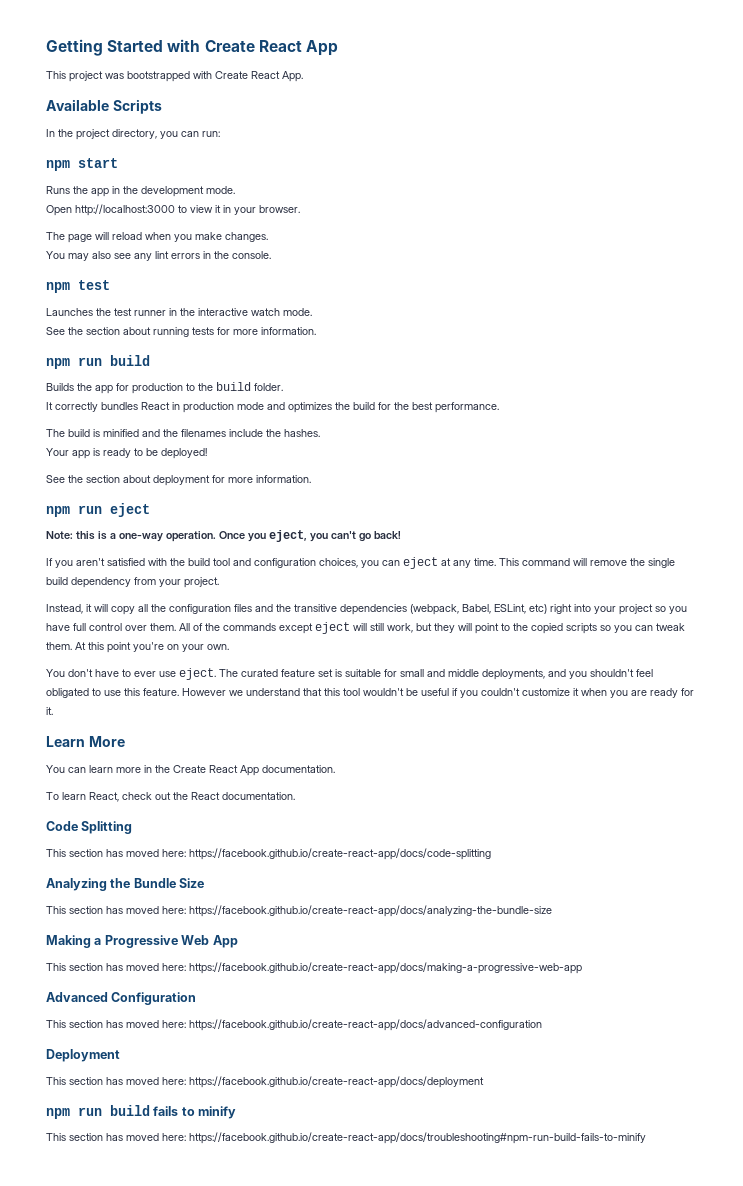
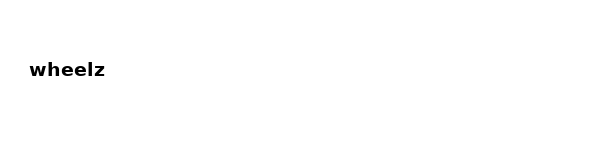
[46,39,338,56] [46,71,303,82] [46,99,162,114] [46,129,220,140] [46,158,118,171] [46,186,235,197] [46,204,300,216] [46,232,268,243] [46,251,271,261] [46,280,110,293] [46,308,312,316] [46,327,316,337] [46,355,150,369] [46,382,283,394] [46,402,499,413] [46,429,320,437] [46,448,207,459] [46,475,311,486] [46,503,150,517] [46,530,401,542] [46,557,675,569] [46,577,219,588] [46,604,687,615] [46,622,685,634] [46,642,229,653] [46,668,653,680] [46,688,694,698] [46,707,53,715] [46,736,125,747] [46,765,335,776] [46,792,295,802] [46,821,133,834] [46,848,491,860] [46,878,205,891] [46,905,552,917] [46,935,238,948] [46,962,582,974] [46,992,197,1005] [46,1019,542,1031] [46,1049,120,1062] [46,1076,484,1088] [46,1105,237,1119] [46,1132,646,1144] Getting Started with Create React App // This project was bootstrapped with Create React App. // Available Scripts // In the project directory, you can run: // npm start // Runs the app in the development mode. // Open http://localhost:3000 to view it in your browser. // The page will reload when you make changes. // You may also see any lint errors in the console. // npm test // Launches the test runner in the interactive watch mode. // See the section about running tests for more information. // npm run build // Builds the app for production to the build folder. // It correctly bundles React in production mode and optimizes the build for the best performance. // The build is minified and the filenames include the hashes. // Your app is ready to be deployed! // See the section about deployment for more information. // npm run eject // Note: this is a one-way operation. Once you eject, you can't go back! // If you aren't satisfied with the build tool and configuration choices, you can eject at any time. This command will remove the single build dependency from your project. // Instead, it will copy all the configuration files and the transitive dependencies (webpack, Babel, ESLint, etc) right into your project so you have full control over them. All of the commands except eject will still work, but they will point to the copied scripts so you can tweak them. At this point you're on your own. // You don't have to ever use eject. The curated feature set is suitable for small and middle deployments, and you shouldn't feel obligated to use this feature. However we understand that this tool wouldn't be useful if you couldn't customize it when you are ready for it. // Learn More // You can learn more in the Create React App documentation. // To learn React, check out the React documentation. // Code Splitting // This section has moved here: https://facebook.github.io/create-react-app/docs/code-splitting // Analyzing the Bundle Size // This section has moved here: https://facebook.github.io/create-react-app/docs/analyzing-the-bundle-size // Making a Progressive Web App // This section has moved here: https://facebook.github.io/create-react-app/docs/making-a-progressive-web-app // Advanced Configuration // This section has moved here: https://facebook.github.io/create-react-app/docs/advanced-configuration // Deployment // This section has moved here: https://facebook.github.io/create-react-app/docs/deployment // npm run build fails to minify // This section has moved here: https://facebook.github.io/create-react-app/docs/troubleshooting#npm-run-build-fails-to-minify -> [29,62,105,76] wheelz

